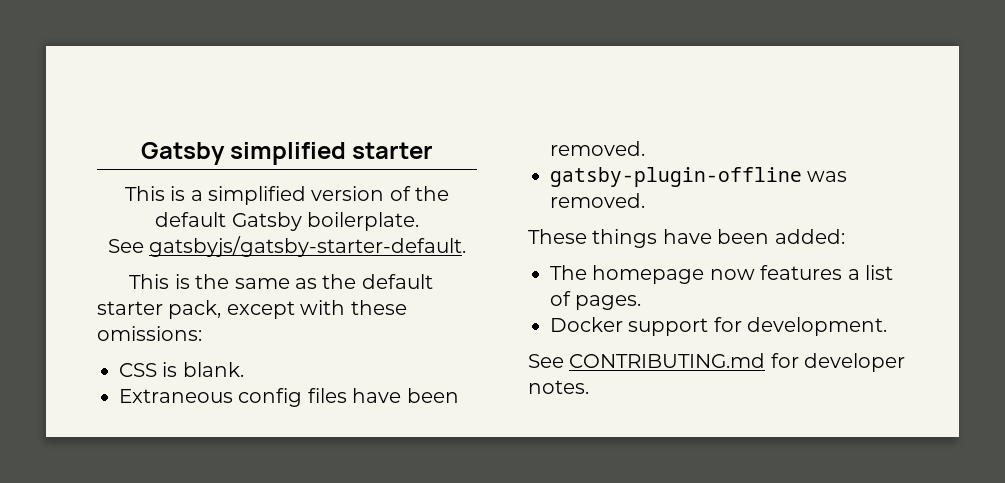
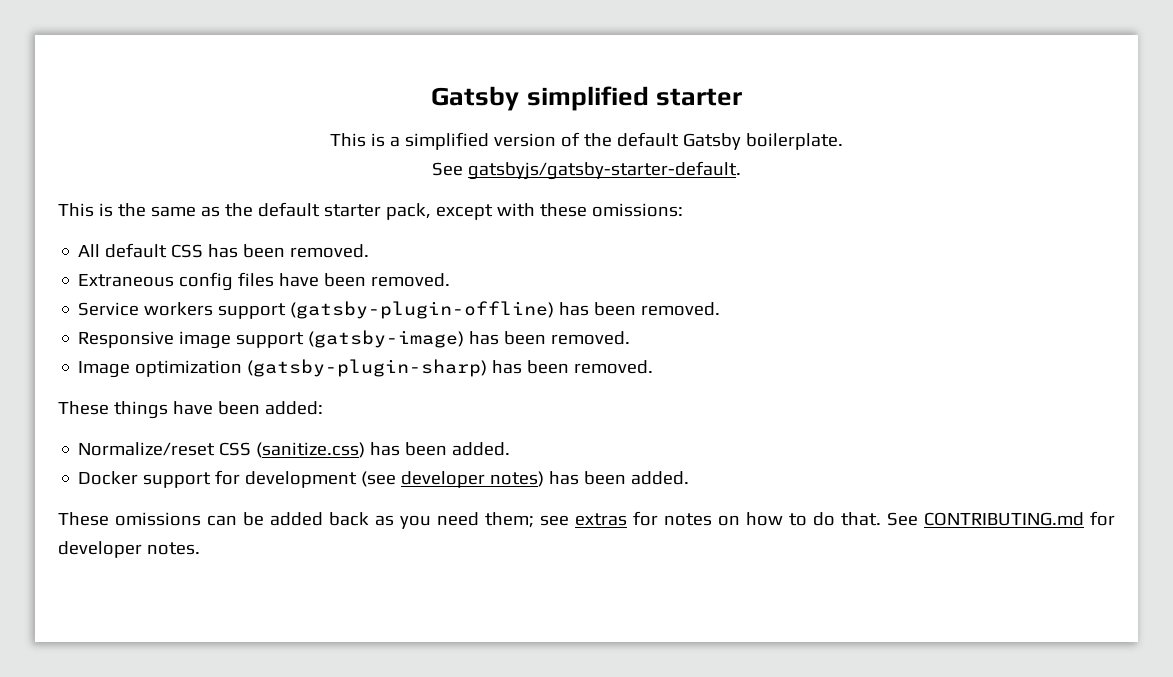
[119,362,244,377] CSS is blank. -> [78,243,370,258] All default CSS has been removed.
[550,167,848,187] gatsby-plugin-offline was -> [78,301,721,319] [78,330,631,349] [78,359,570,378] Service workers support (gatsby-plugin-offline) has been removed. // Responsive image support (gatsby-image) has been removed. // Image optimization (gatsby-plugin-sharp) has been
[550,265,893,284] [550,291,642,310] [550,317,888,336] The homepage now features a list of pages. // Docker support for development. // -> [78,442,511,458] [78,470,690,488] [58,511,881,529] Normalize/reset CSS (sanitize.css) has been added. // Docker support for development (see developer notes) has been added. // These omissions can be added back as you need them; see extras for notes on how to do that.

